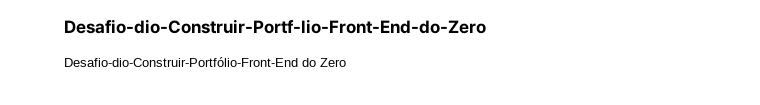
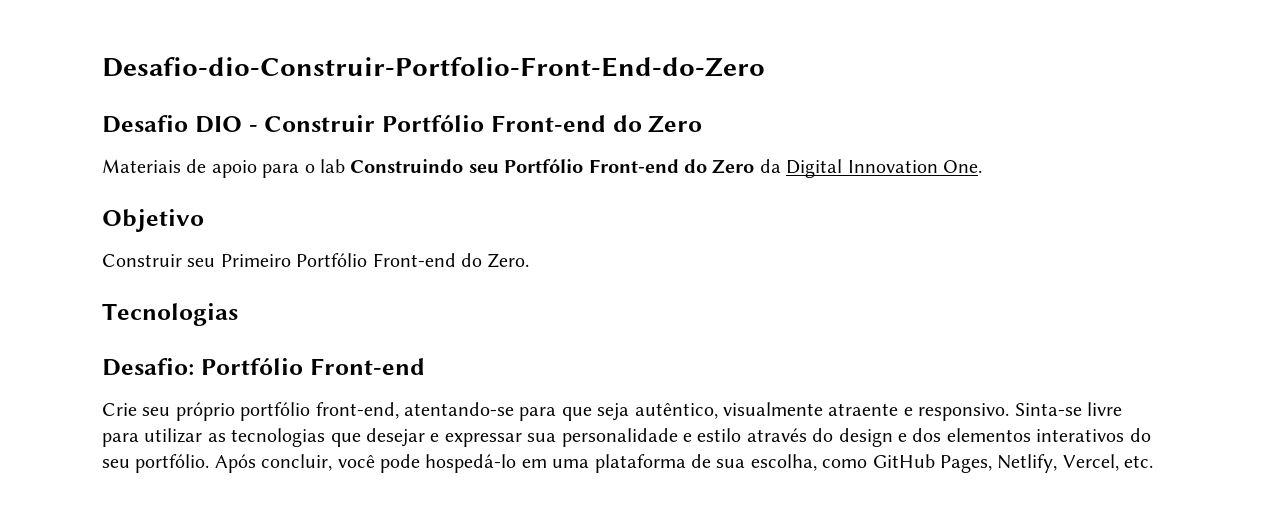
[64,19,486,34] [64,57,346,67] Desafio-dio-Construir-Portf-lio-Front-End-do-Zero // Desafio-dio-Construir-Portfólio-Front-End do Zero -> [102,57,765,77] [102,115,703,133] [102,159,982,178] [102,209,204,232] [102,253,530,268] [102,303,238,326] [102,358,425,376] [102,402,1122,421] [102,428,1151,447] [102,454,1154,473] Desafio-dio-Construir-Portfolio-Front-End-do-Zero // Desafio DIO - Construir Portfólio Front-end do Zero // Materiais de apoio para o lab Construindo seu Portfólio Front-end do Zero da Digital Innovation One. // Objetivo // Construir seu Primeiro Portfólio Front-end do Zero. // Tecnologias // Desafio: Portfólio Front-end // Crie seu próprio portfólio front-end, atentando-se para que seja autêntico, visualmente atraente e responsivo. Sinta-se livre para utilizar as tecnologias que desejar e expressar sua personalidade e estilo através do design e dos elementos interativos do seu portfólio. Após concluir, você pode hospedá-lo em uma plataforma de sua escolha, como GitHub Pages, Netlify, Vercel, etc.

